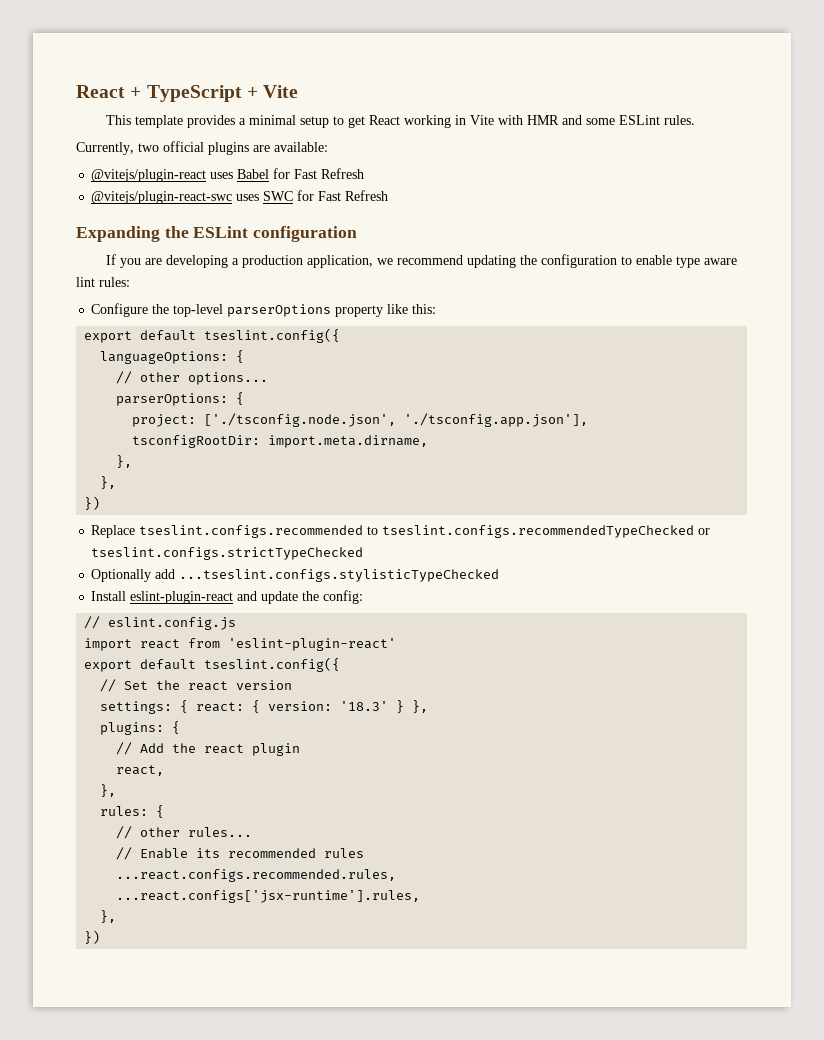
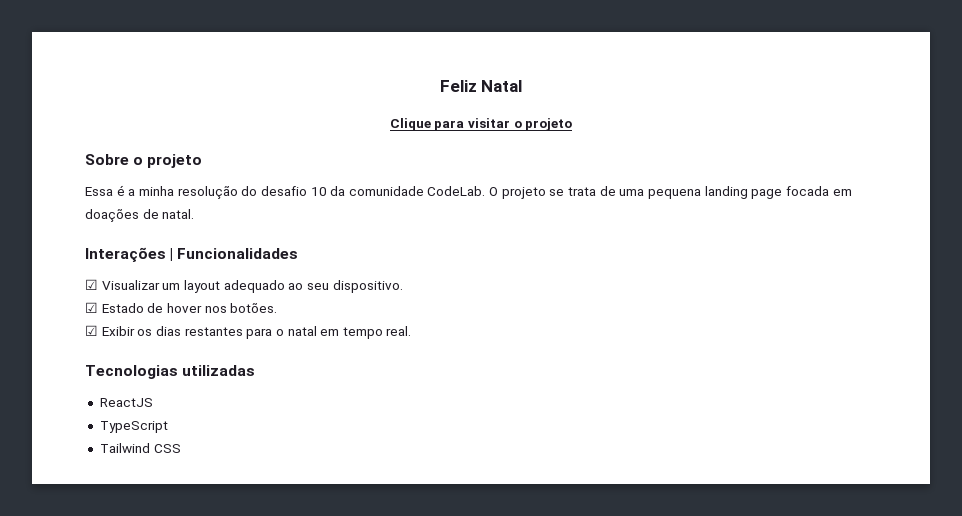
[76,85,299,102] [105,115,695,128] [76,141,328,155] [91,168,365,182] [91,190,389,204] [76,226,358,242] [105,254,737,268] [76,277,130,287] [91,303,437,317] [84,328,341,343] [100,350,245,364] [116,371,269,385] [116,392,245,406] [132,413,589,427] [132,435,429,448] [116,455,133,468] [100,476,117,489] [84,496,101,510] [91,525,711,538] [91,547,364,560] [91,569,500,582] [91,590,364,604] [84,616,237,630] [84,638,397,651] [84,657,341,672] [100,679,293,692] [100,700,429,714] [100,721,181,735] [116,742,301,756] [116,765,165,776] [100,784,117,797] [100,805,165,818] [116,826,253,839] [116,847,365,860] [116,869,397,882] [116,890,421,903] [100,910,117,923] [84,930,101,944] React + TypeScript + Vite // This template provides a minimal setup to get React working in Vite with HMR and some ESLint rules. // Currently, two official plugins are available: // @vitejs/plugin-react uses Babel for Fast Refresh // @vitejs/plugin-react-swc uses SWC for Fast Refresh // Expanding the ESLint configuration // If you are developing a production application, we recommend updating the configuration to enable type aware lint rules: // Configure the top-level parserOptions property like this: // export default tseslint.config({ // languageOptions: { // // other options... // parserOptions: { // project: ['./tsconfig.node.json', './tsconfig.app.json'], // tsconfigRootDir: import.meta.dirname, // }, // }, // }) // Replace tseslint.configs.recommended to tseslint.configs.recommendedTypeChecked or tseslint.configs.strictTypeChecked // Optionally add ...tseslint.configs.stylisticTypeChecked // Install eslint-plugin-react and update the config: // // eslint.config.js // import react from 'eslint-plugin-react' // export default tseslint.config({ // // Set the react version // settings: { react: { version: '18.3' } }, // plugins: { // // Add the react plugin // react, // }, // rules: { // // other rules... // // Enable its recommended rules // ...react.configs.recommended.rules, // ...react.configs['jsx-runtime'].rules, // }, // }) -> [439,80,523,92] [389,118,573,131] [85,154,203,168] [85,185,852,199] [85,209,195,222] [85,247,299,262] [85,279,403,293] [85,302,278,313] [85,325,412,339] [85,365,256,379] [99,398,153,407] [99,421,168,433] [99,443,181,453] Feliz Natal // Clique para visitar o projeto // Sobre o projeto // Essa é a minha resolução do desafio 10 da comunidade CodeLab. O projeto se trata de uma pequena landing page focada em doações de natal. // Interações | Funcionalidades // ☑ Visualizar um layout adequado ao seu dispositivo. // ☑ Estado de hover nos botões. // ☑ Exibir os dias restantes para o natal em tempo real. // Tecnologias utilizadas // ReactJS // TypeScript // Tailwind CSS

